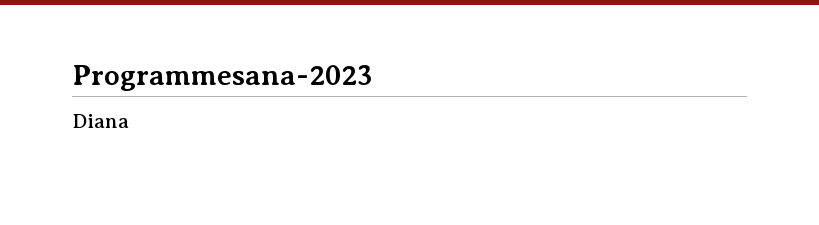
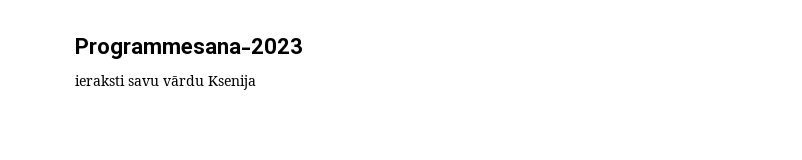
[72,114,129,128] Diana -> [75,75,256,90] ieraksti savu vārdu Ksenija

